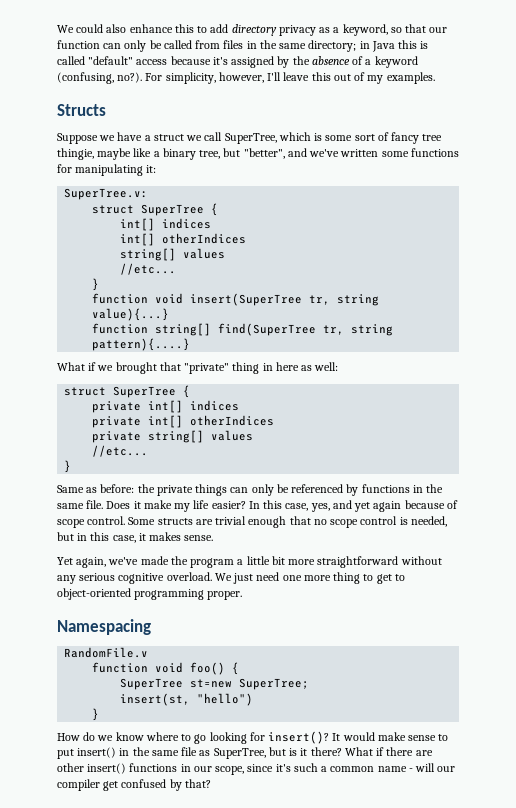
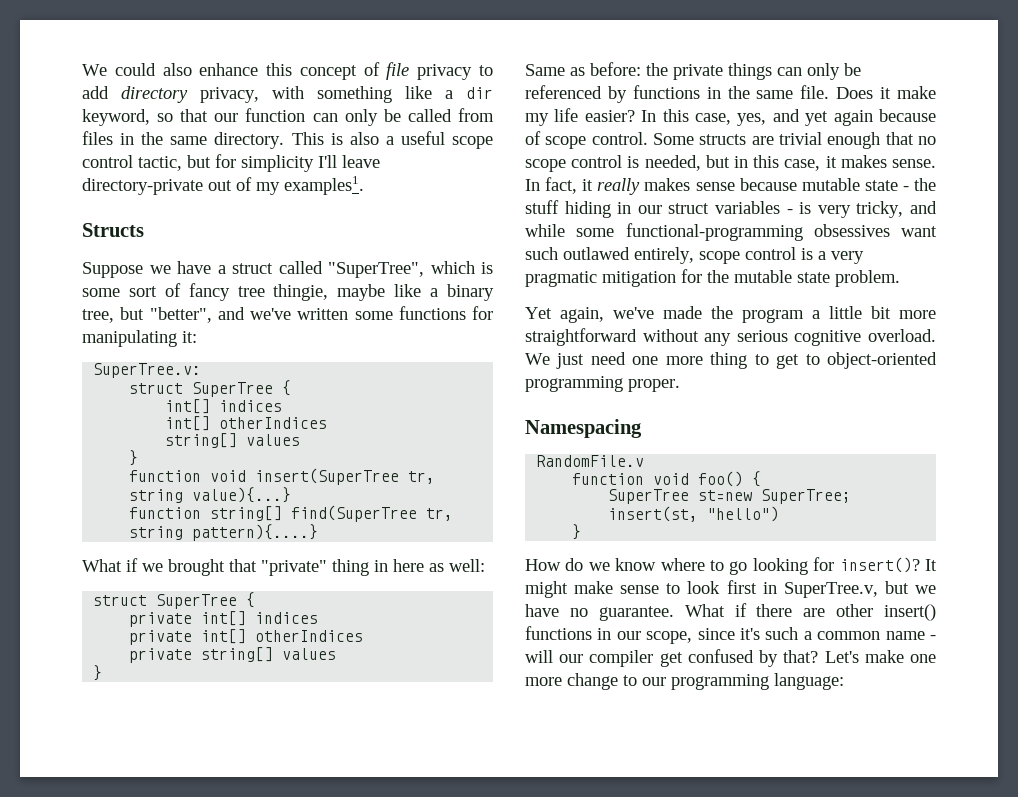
[197,24,340,36] to add directory privacy as a -> [299,62,493,80] [82,86,493,103] concept of file privacy to add directory privacy, with something like a dir
[308,40,429,52] [57,56,418,68] [57,72,264,84] directory; in Java this is called "default" access because it's assigned by the absence of a keyword (confusing, no?). For simplicity, however, -> [214,131,494,149] [82,154,314,172] directory. This is also a useful scope control tactic, but for simplicity
[311,72,331,81] this -> [82,178,203,195] directory-private
[386,72,435,84] examples. -> [284,176,364,195] examples1.
[186,132,277,144] we call SuperTree, -> [278,261,424,278] called "SuperTree",
[120,263,177,275] // //etc... -> (301, 440) none
[92,445,149,457] // //etc... -> (337, 654) none
(214, 538) none -> [525,177,936,195] [525,200,937,218] [525,223,937,241] [525,247,864,264] [525,269,900,287] In fact, it really makes sense because mutable state - the stuff hiding in our struct variables - is very tricky, and while some functional-programming obsessives want such outlawed entirely, scope control is a very pragmatic mitigation for the mutable state problem.
[342,732,375,741] would -> [525,581,568,598] might
[57,747,342,759] put insert() in the same file as SuperTree, but is it there? -> [687,580,936,598] [525,604,674,621] look first in SuperTree.v, but we have no guarantee.
(211, 783) none -> [824,650,936,663] [525,673,844,690] Let's make one more change to our programming language:

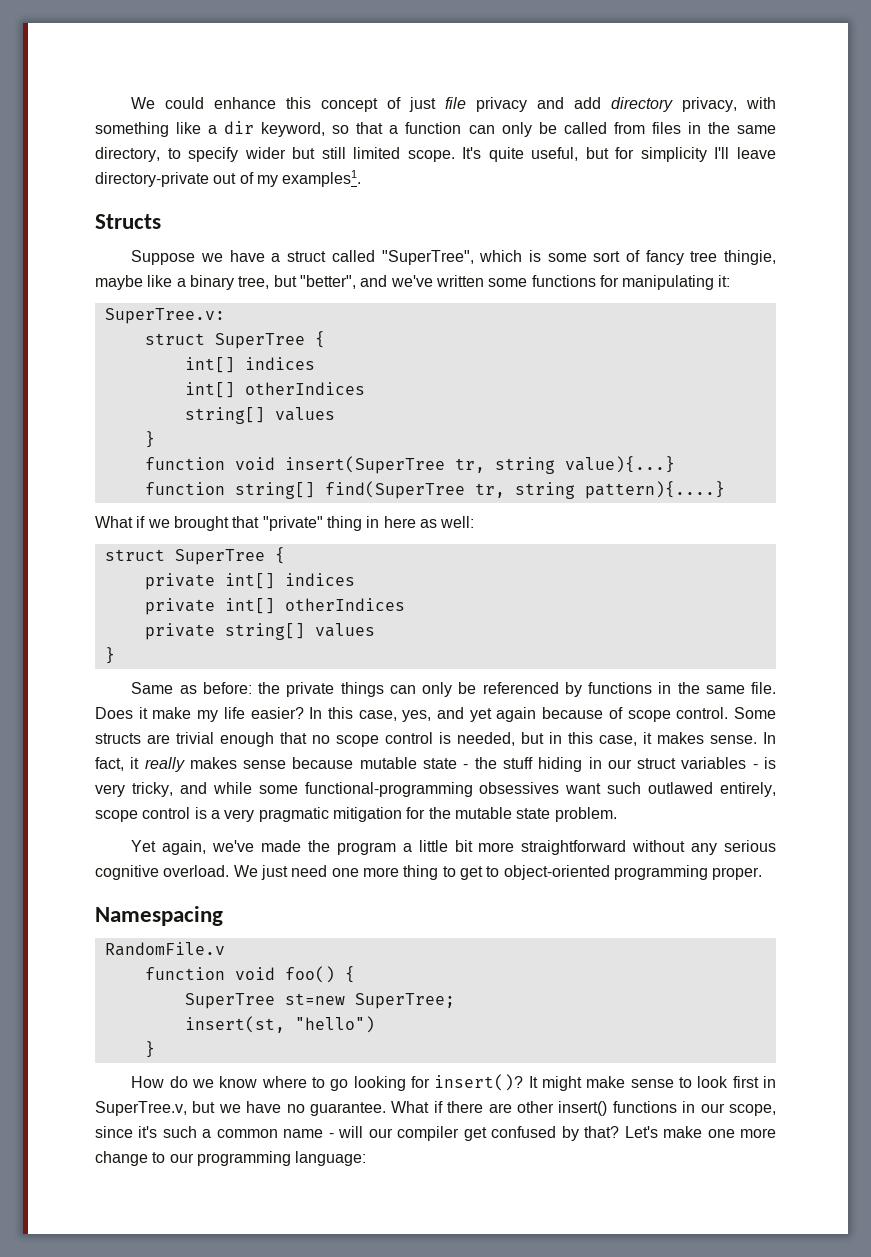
[162,63,192,76] also -> (205, 103) none
(380, 69) none -> [409,97,437,112] just
[478,65,493,76] to -> [537,97,565,109] and
[214,113,239,122] our -> [389,125,399,134] a
[214,131,494,149] [82,155,182,171] directory. This is also a useful scope control tactic, -> [95,147,579,162] directory, to specify wider but still limited scope. It's quite useful,

